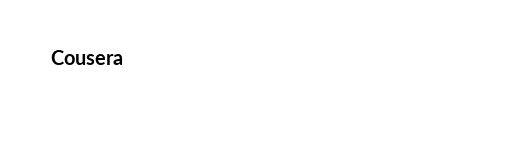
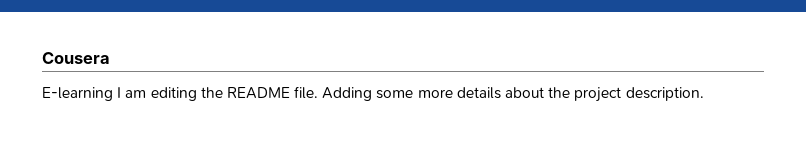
(123, 57) none -> [42,86,704,102] // E-learning I am editing the README file. Adding some more details about the project description.

